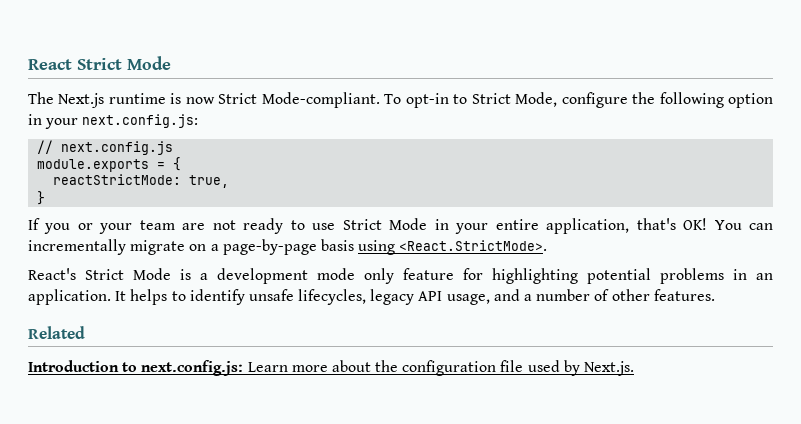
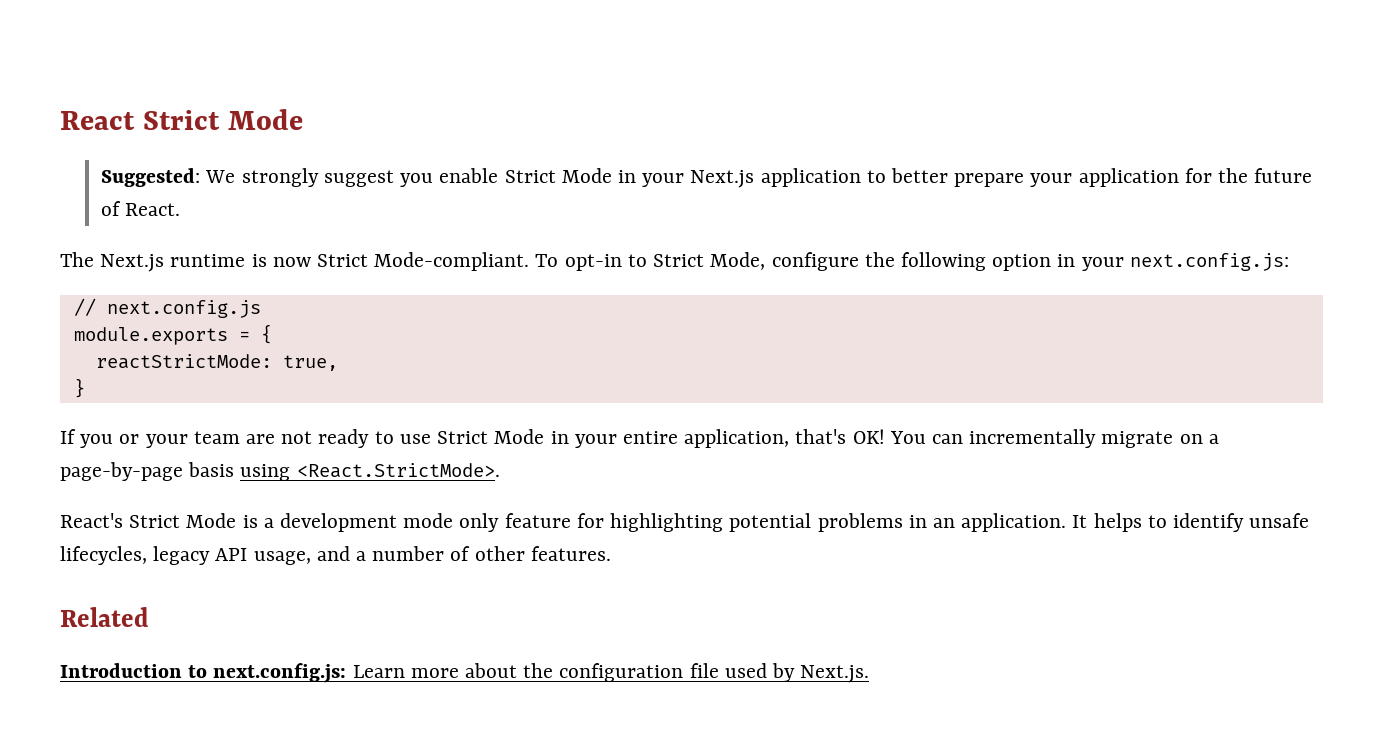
(171, 63) none -> [101,168,1313,188] [101,201,181,216] // Suggested: We strongly suggest you enable Strict Mode in your Next.js application to better prepare your application for the future of React.

